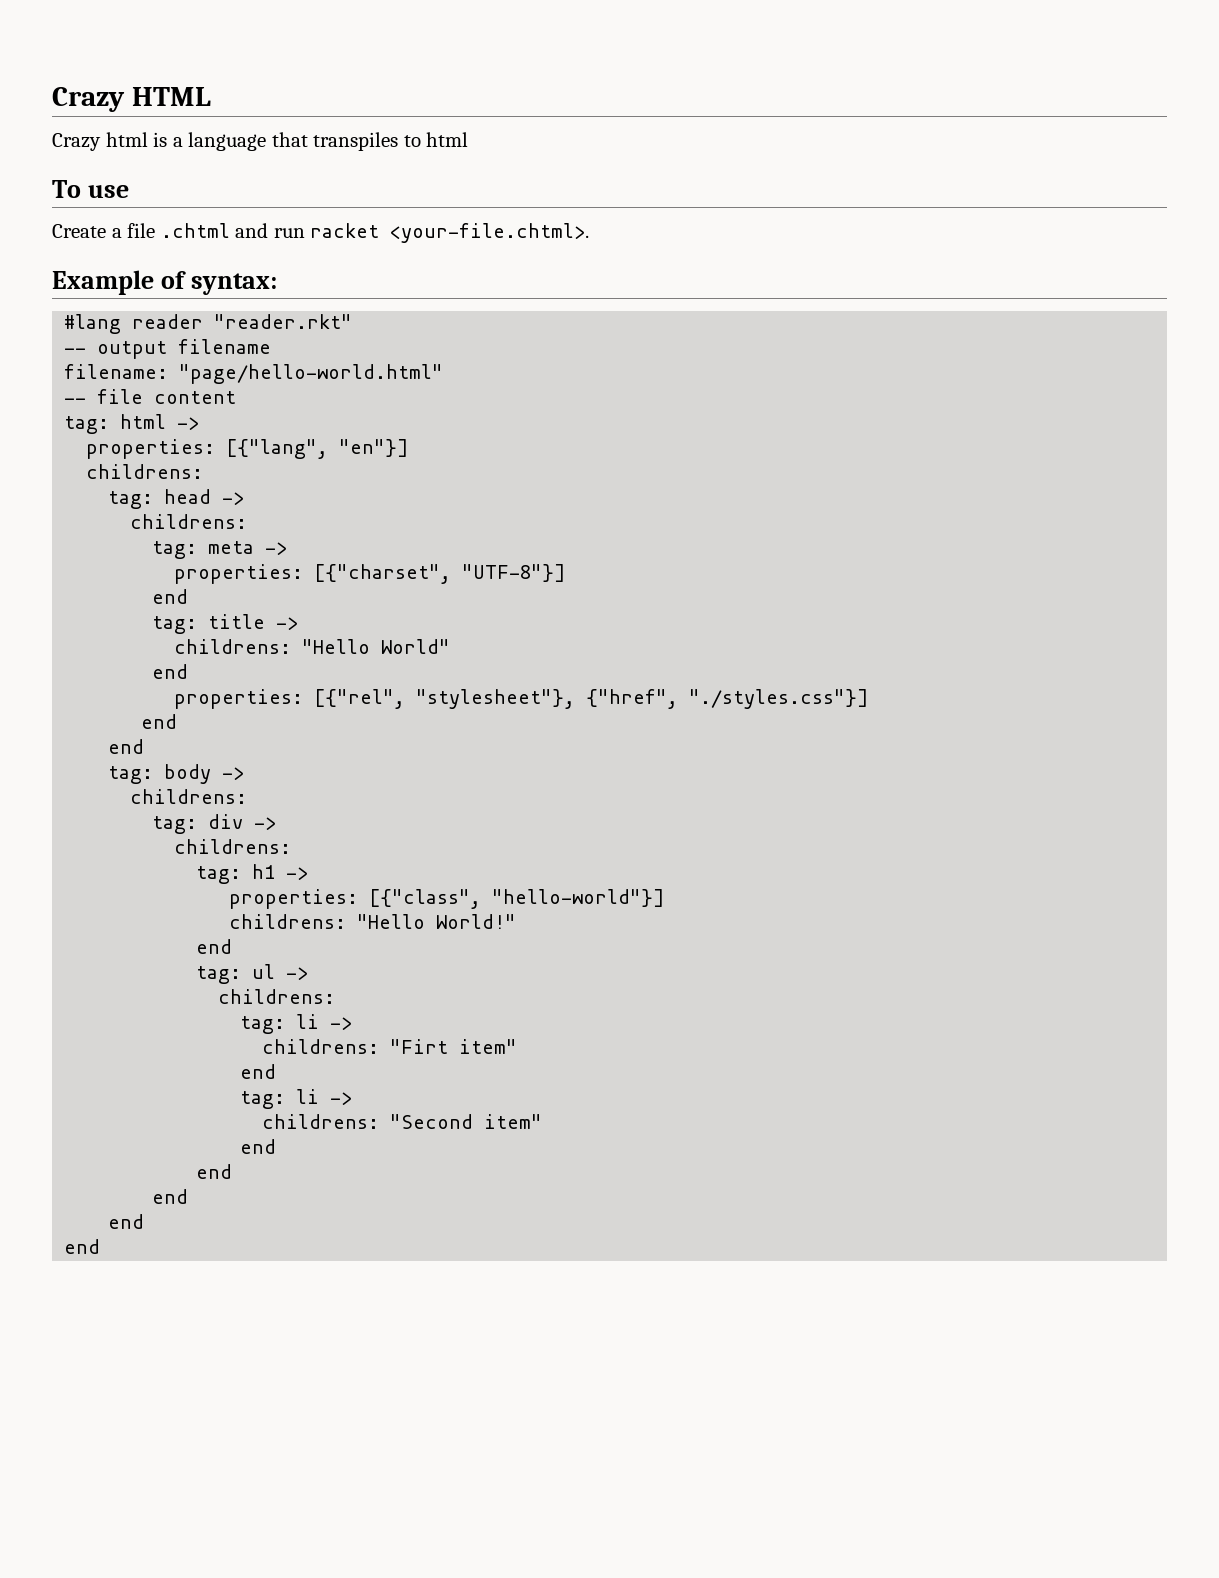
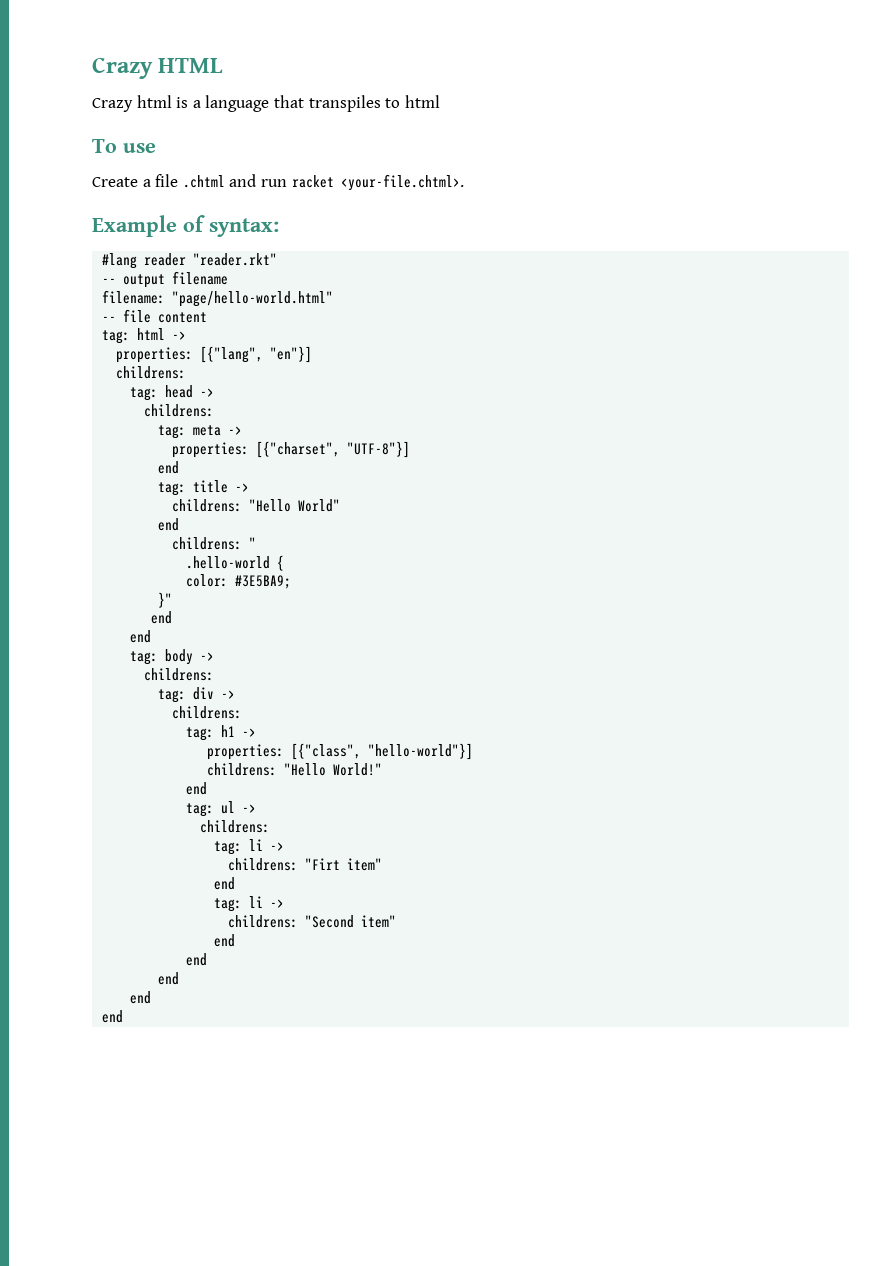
[174,689,870,709] properties: [{"rel", "stylesheet"}, {"href", "./styles.css"}] -> [172,537,257,550] [186,555,285,571] [186,574,292,589] [158,592,173,608] childrens: " // .hello-world { // color: #3E5BA9; // }"

